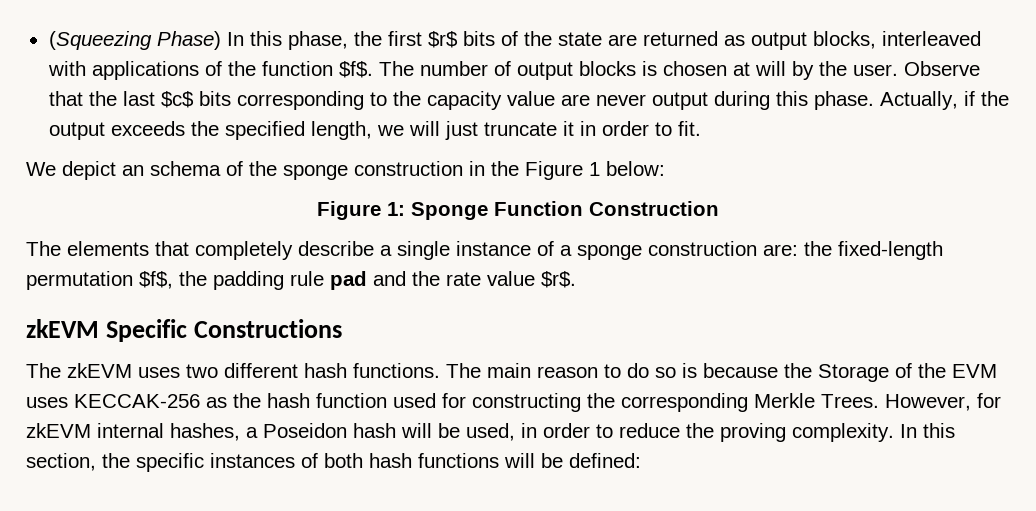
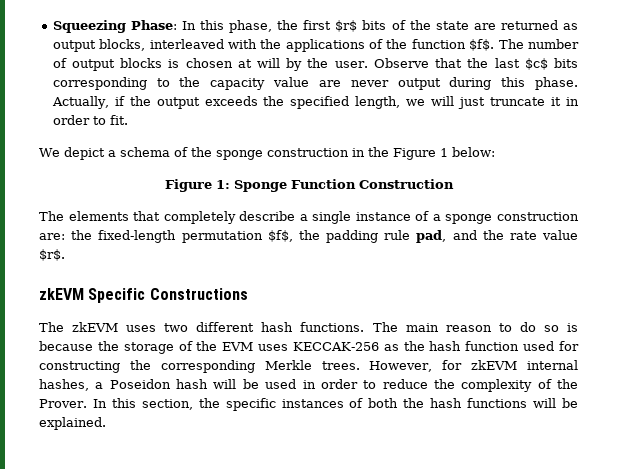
[48,31,221,50] (Squeezing Phase) -> [52,20,177,33] Squeezing Phase:
(86, 68) none -> [260,39,282,49] the
[122,165,144,176] an -> [107,150,116,157] a
[330,271,367,290] pad -> [416,230,447,243] pad,
[818,364,889,382] Storage -> [123,342,174,354] storage
[821,394,879,408] Trees. -> [321,361,360,370] trees.
[466,423,515,441] used, -> [265,379,297,389] used
[720,423,894,442] proving complexity. -> [461,379,578,392] [39,399,87,408] complexity of the Prover.
(363, 460) none -> [403,398,425,408] the
[569,453,641,468] defined: -> [39,417,106,430] explained.

